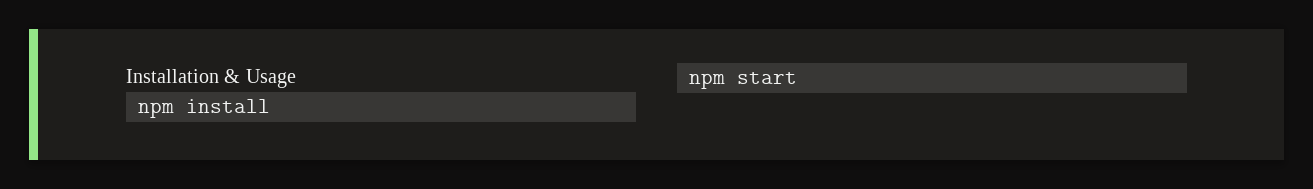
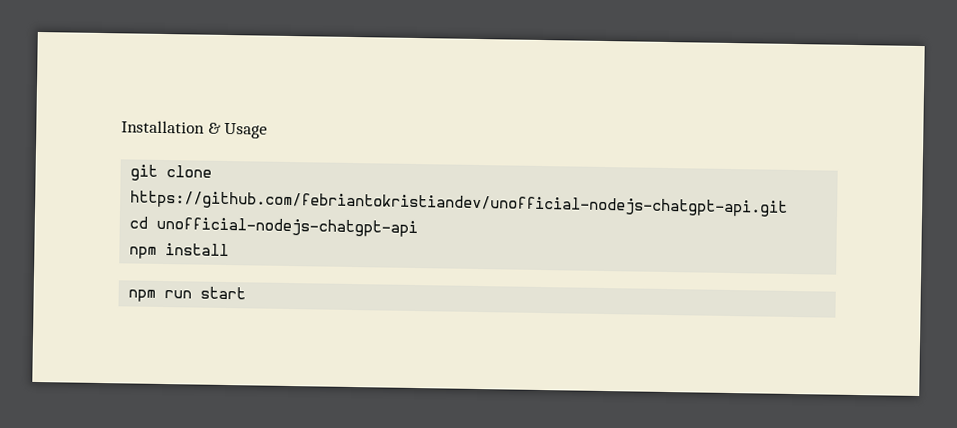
(296, 78) none -> [130,164,213,181] [130,190,789,217] [129,216,419,238] // git clone https://github.com/febriantokristiandev/unofficial-nodejs-chatgpt-api.git // cd unofficial-nodejs-chatgpt-api
(725, 81) none -> [164,290,193,299] run

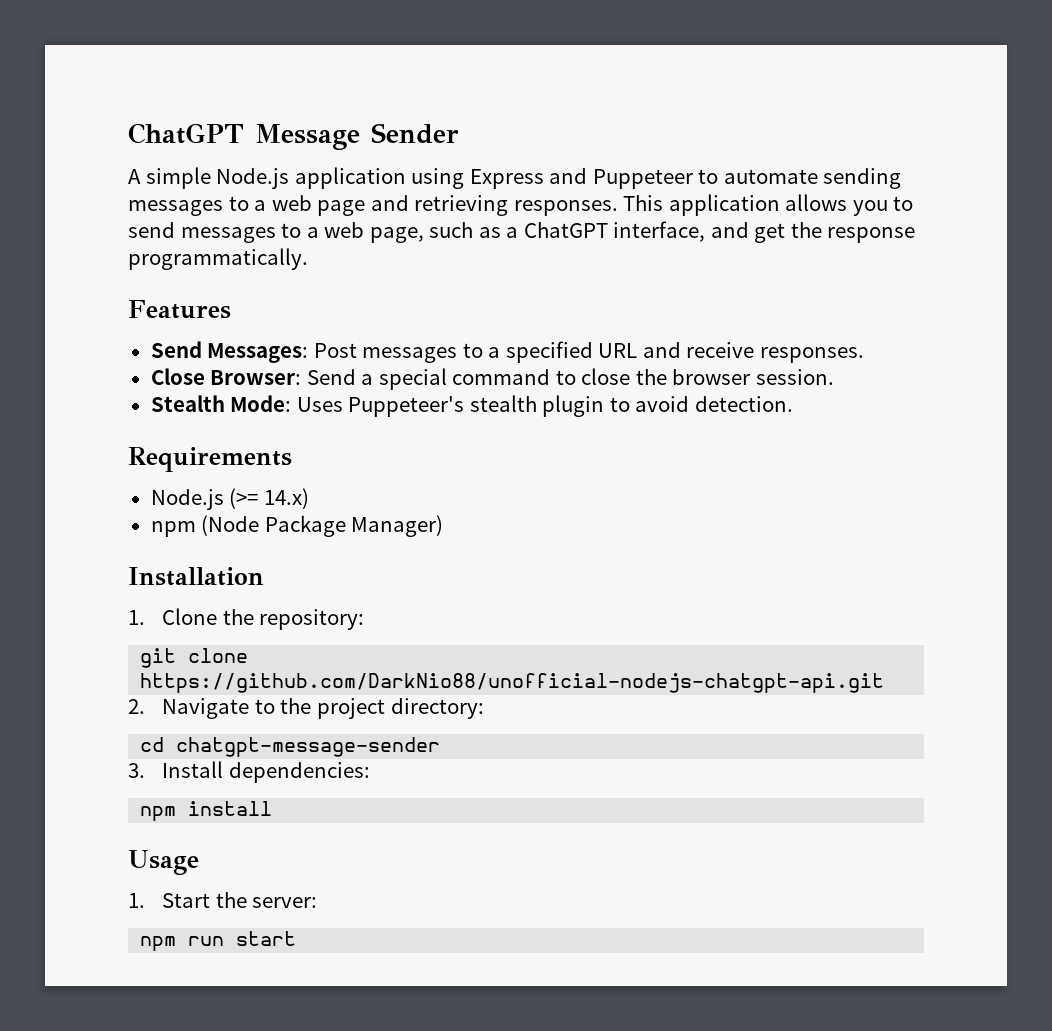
[121,120,269,139] [130,164,213,181] [130,190,789,217] [129,216,419,238] [129,243,230,259] Installation & Usage // git clone https://github.com/febriantokristiandev/unofficial-nodejs-chatgpt-api.git // cd unofficial-nodejs-chatgpt-api // npm install -> [128,123,459,150] [128,167,902,189] [128,194,914,216] [128,221,916,243] [128,248,308,270] [128,300,231,319] [150,341,864,363] [150,368,834,390] [150,395,793,417] [128,447,292,472] [150,488,309,510] [150,515,444,537] [128,567,264,586] [128,608,365,630] [140,648,249,668] [140,673,885,693] [128,698,484,719] [140,737,441,757] [128,761,370,783] [140,801,273,821] [128,850,199,875] [128,892,318,908] ChatGPT Message Sender // A simple Node.js application using Express and Puppeteer to automate sending messages to a web page and retrieving responses. This application allows you to send messages to a web page, such as a ChatGPT interface, and get the response programmatically. // Features // Send Messages: Post messages to a specified URL and receive responses. // Close Browser: Send a special command to close the browser session. // Stealth Mode: Uses Puppeteer's stealth plugin to avoid detection. // Requirements // Node.js (>= 14.x) // npm (Node Package Manager) // Installation // 1. Clone the repository: // git clone https://github.com/DarkNio88/unofficial-nodejs-chatgpt-api.git // 2. Navigate to the project directory: // cd chatgpt-message-sender // 3. Install dependencies: // npm install // Usage // 1. Start the server:

